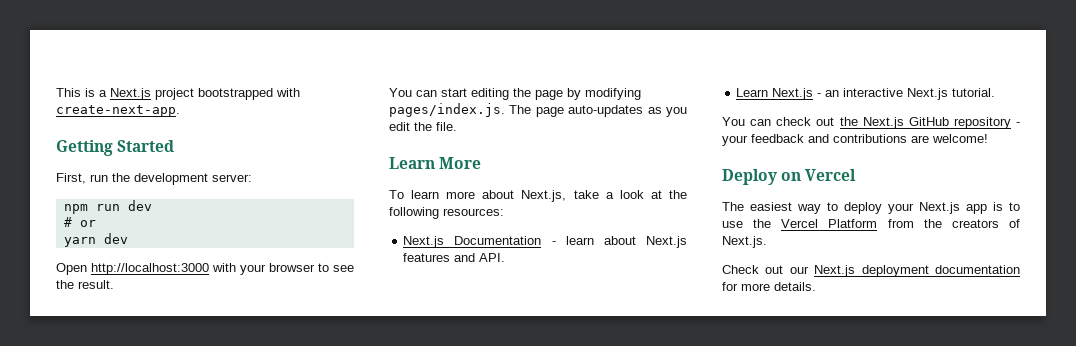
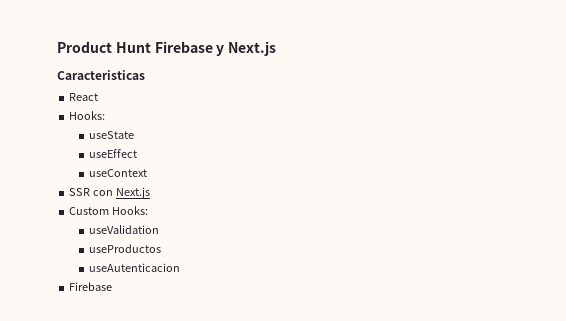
[56,88,300,100] [56,105,180,117] [56,140,175,156] [56,173,252,185] [63,200,152,214] [63,217,96,227] [63,233,128,247] [56,263,354,275] [56,280,114,289] [389,88,641,100] [389,103,687,117] [389,122,457,131] [389,157,482,169] [389,190,687,202] [389,207,504,219] [403,236,687,248] [403,253,506,262] [736,88,996,100] [722,117,1020,129] [722,134,988,146] [722,169,857,185] [722,202,1020,214] [722,219,1020,228] [722,236,767,248] [722,265,1020,277] [722,282,816,291] This is a Next.js project bootstrapped with create-next-app. // Getting Started // First, run the development server: // npm run dev // # or // yarn dev // Open http://localhost:3000 with your browser to see the result. // You can start editing the page by modifying pages/index.js. The page auto-updates as you edit the file. // Learn More // To learn more about Next.js, take a look at the following resources: // Next.js Documentation - learn about Next.js features and API. // Learn Next.js - an interactive Next.js tutorial. // You can check out the Next.js GitHub repository - your feedback and contributions are welcome! // Deploy on Vercel // The easiest way to deploy your Next.js app is to use the Vercel Platform from the creators of Next.js. // Check out our Next.js deployment documentation for more details. -> [57,41,277,56] [57,70,145,80] [69,93,99,101] [69,111,106,120] [88,131,134,139] [88,149,137,158] [88,169,147,177] [69,187,151,199] [69,206,149,215] [88,225,159,234] [88,244,161,253] [88,263,180,272] [69,282,113,291] Product Hunt Firebase y Next.js // Caracteristicas // React // Hooks: // useState // useEffect // useContext // SSR con Next.js // Custom Hooks: // useValidation // useProductos // useAutenticacion // Firebase

